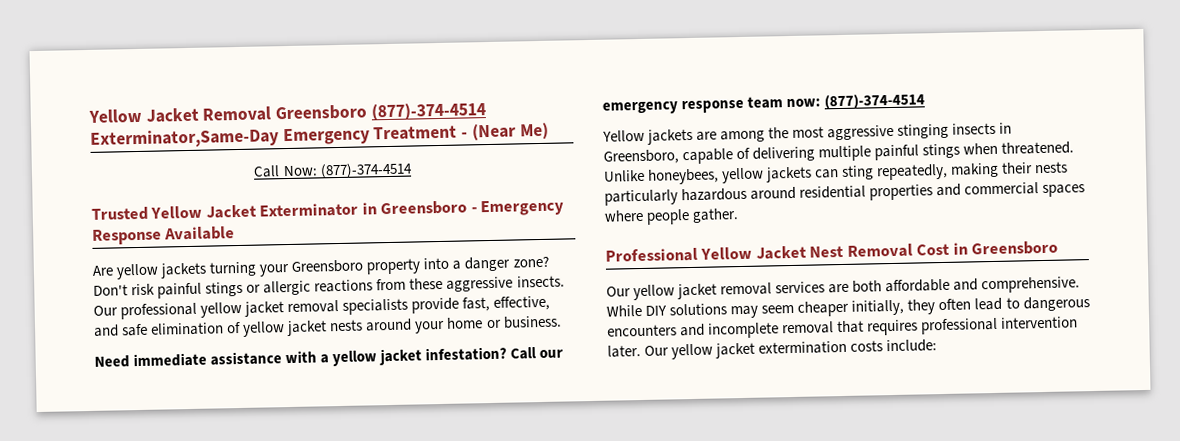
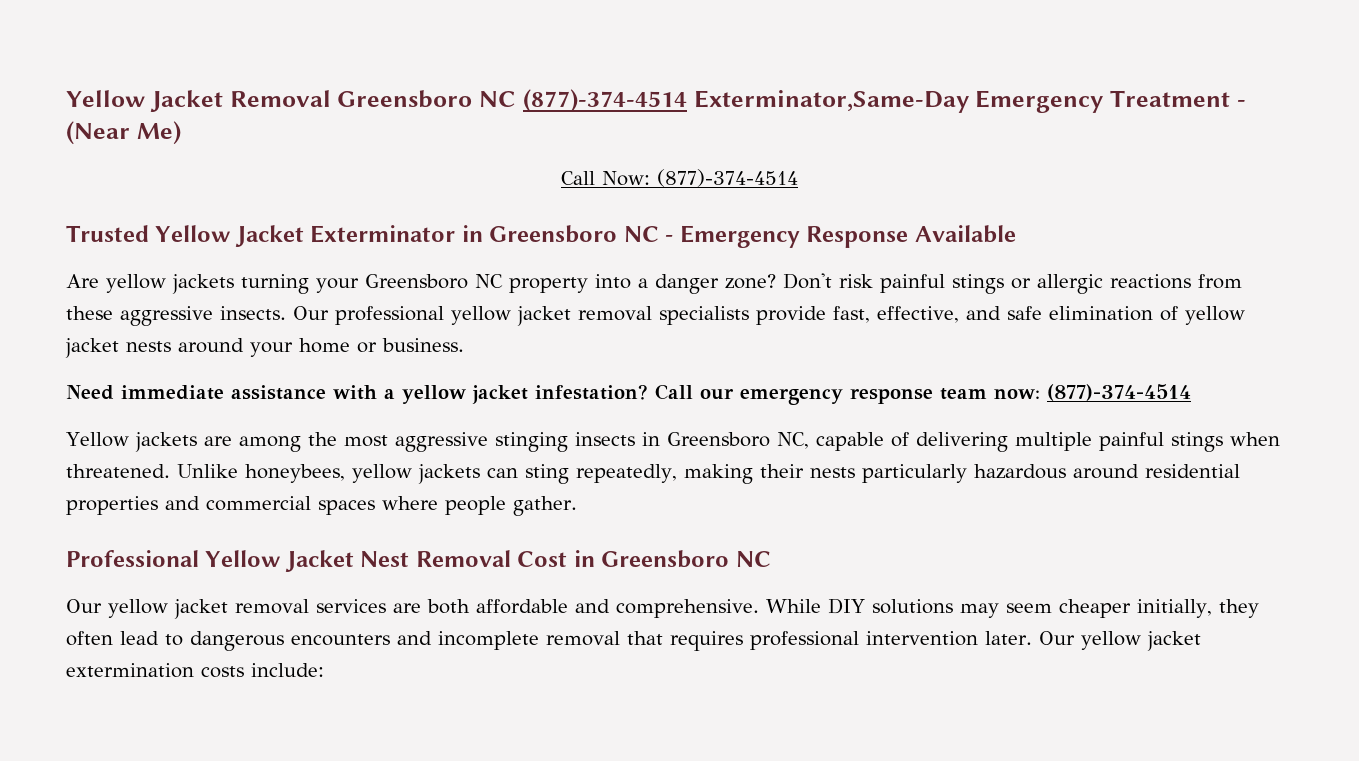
(368, 112) none -> [479,91,516,107] NC
(468, 208) none -> [623,226,659,242] NC
(364, 266) none -> [475,274,503,288] NC
[603,149,679,165] Greensboro, -> [666,432,809,449] Greensboro NC,
(1059, 248) none -> [735,551,771,567] NC

